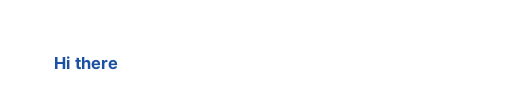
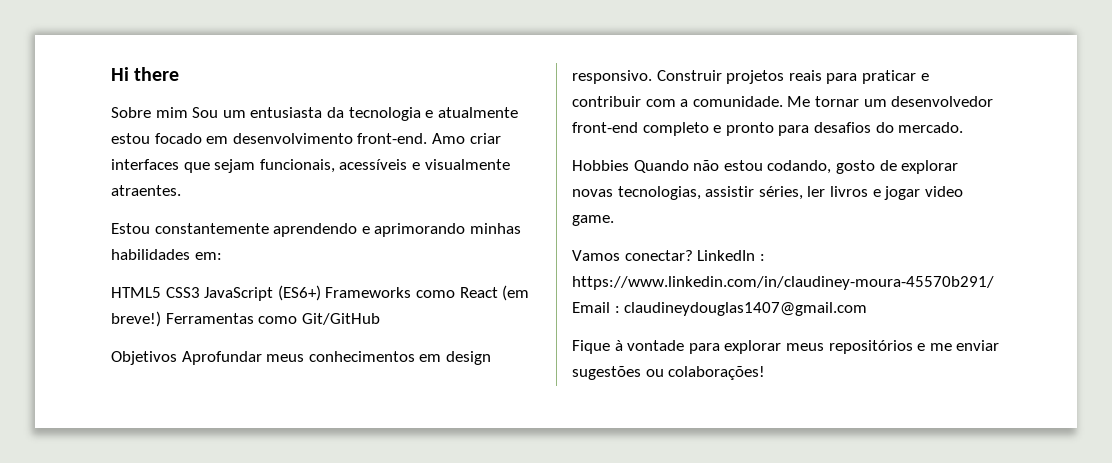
(118, 63) none -> [111,107,518,121] [111,133,501,144] [111,159,510,173] [111,185,181,196] [111,223,521,237] [111,249,222,260] [111,285,530,301] [111,311,380,327] [111,351,491,365] [572,70,929,84] [572,96,994,107] [572,122,964,136] [572,160,959,174] [572,186,963,200] [572,215,614,226] [572,250,765,261] [572,276,994,290] [572,302,868,316] [572,340,1000,354] [572,366,766,380] // Sobre mim Sou um entusiasta da tecnologia e atualmente estou focado em desenvolvimento front-end. Amo criar interfaces que sejam funcionais, acessíveis e visualmente atraentes. // Estou constantemente aprendendo e aprimorando minhas habilidades em: // HTML5 CSS3 JavaScript (ES6+) Frameworks como React (em breve!) Ferramentas como Git/GitHub // Objetivos Aprofundar meus conhecimentos em design responsivo. Construir projetos reais para praticar e contribuir com a comunidade. Me tornar um desenvolvedor front-end completo e pronto para desafios do mercado. // Hobbies Quando não estou codando, gosto de explorar novas tecnologias, assistir séries, ler livros e jogar video game. // Vamos conectar? LinkedIn : https://www.linkedin.com/in/claudiney-moura-45570b291/ Email : claudineydouglas1407@gmail.com // Fique à vontade para explorar meus repositórios e me enviar sugestões ou colaborações!

